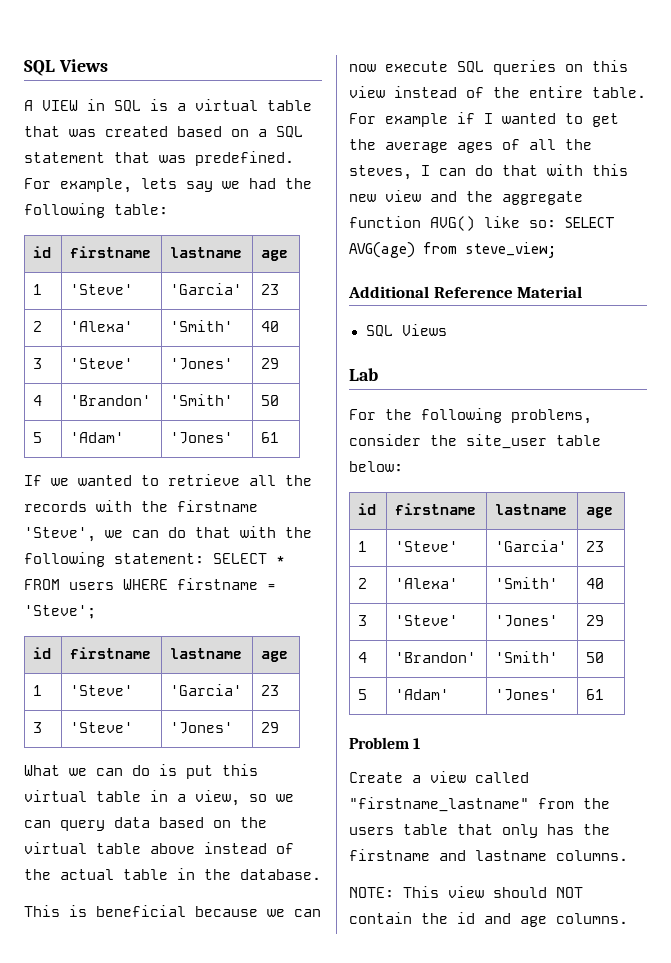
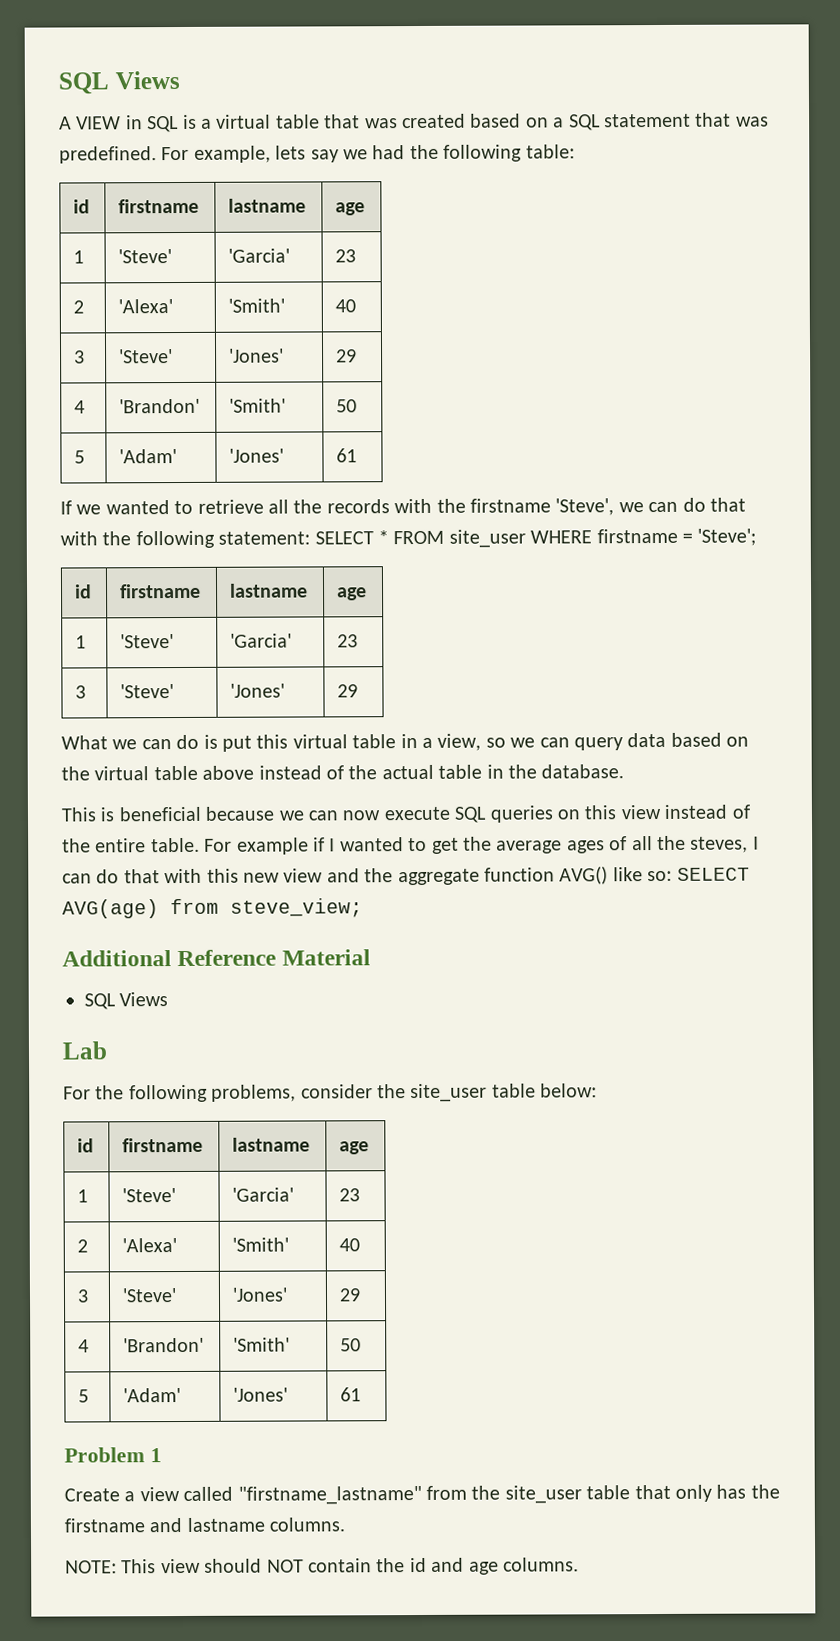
[69,582,114,590] users -> [448,529,526,548] site_user
[349,827,394,835] users -> [504,1485,582,1504] site_user

